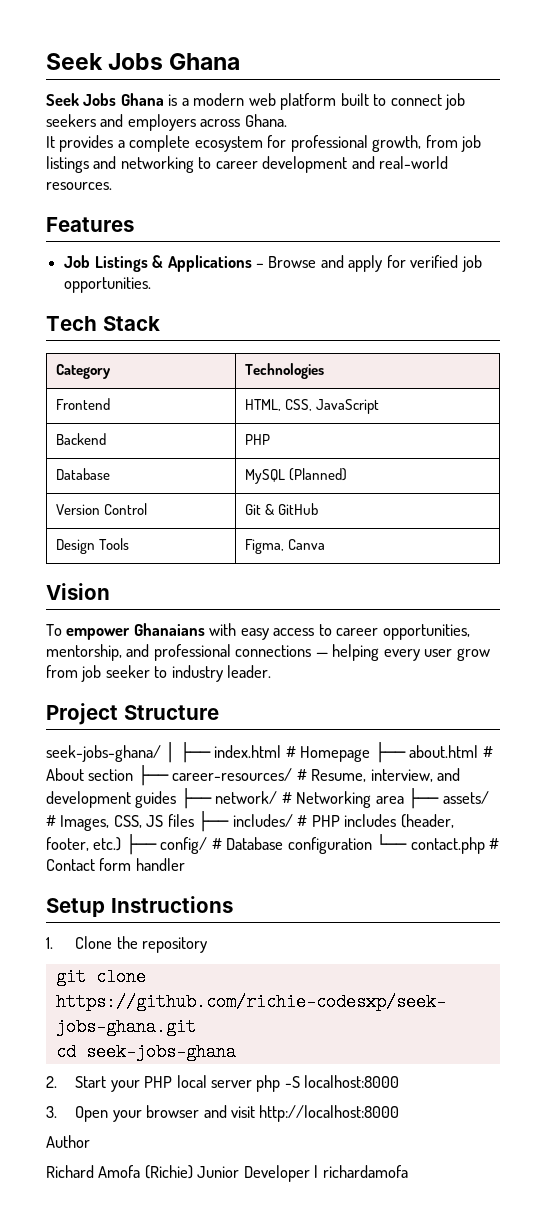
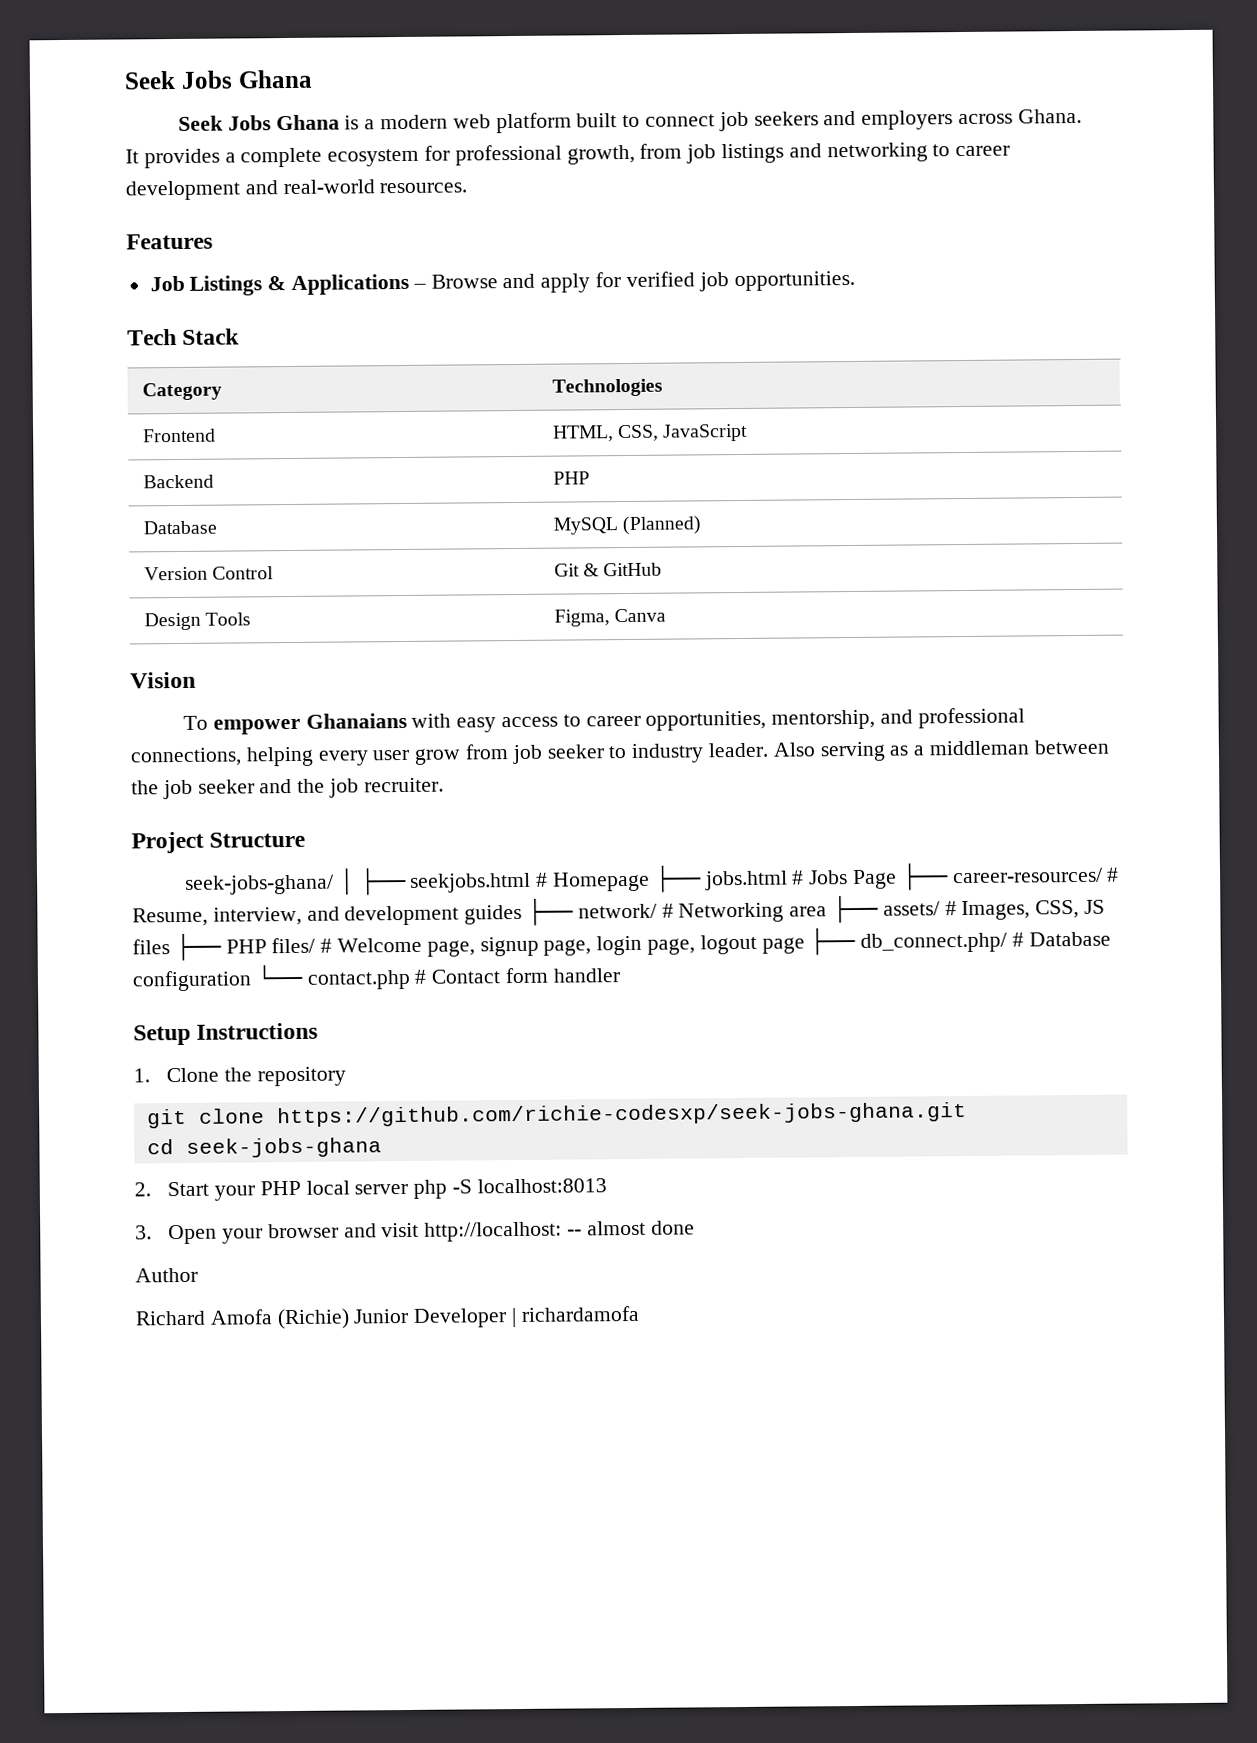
[235,645,328,657] connections — -> [130,747,242,767] connections,
(272, 671) none -> [772,739,1109,762] [131,777,444,800] Also serving as a middleman between the job seeker and the job recruiter.
[214,745,282,758] index.html -> [410,872,532,893] seekjobs.html
[409,745,493,758] [46,768,134,781] about.html # About section -> [704,869,898,891] jobs.html # Jobs Page
[232,814,454,828] [46,834,208,855] includes/ # PHP includes (header, footer, etc.) ├── config/ -> [225,927,1008,957] PHP files/ # Welcome page, signup page, login page, logout page ├── db_connect.php/
[304,1075,400,1088] localhost:8000 -> [476,1178,607,1194] localhost:8013
[259,1105,400,1122] http://localhost:8000 -> [424,1220,695,1242] http://localhost: -- almost done

